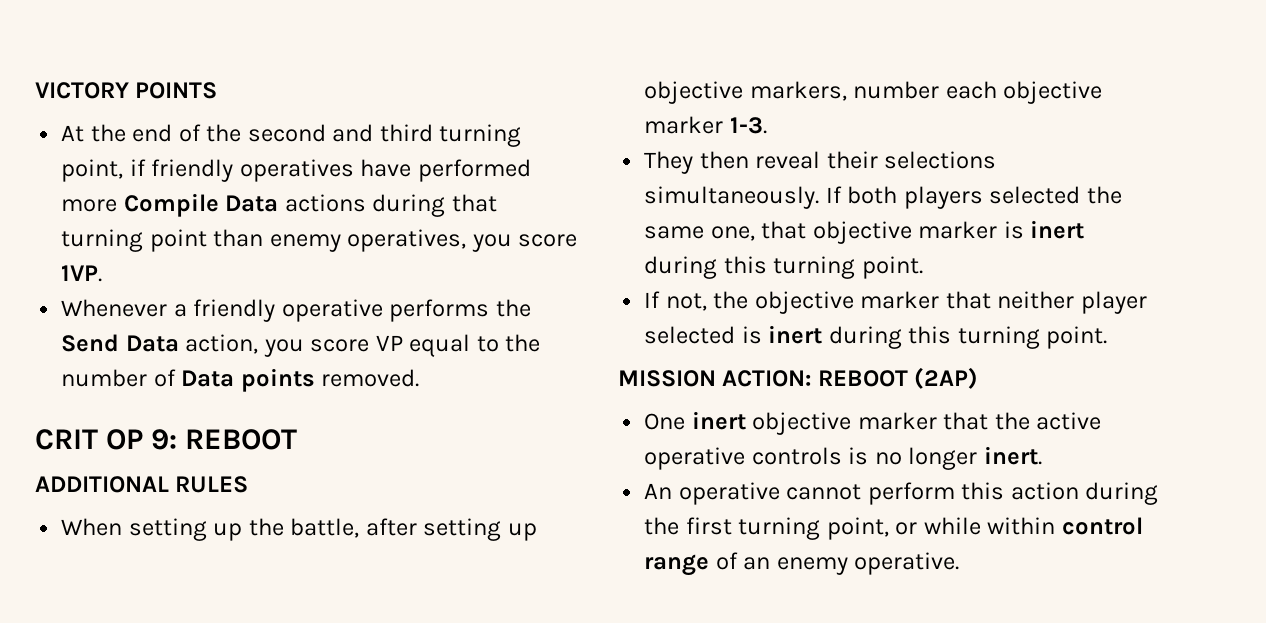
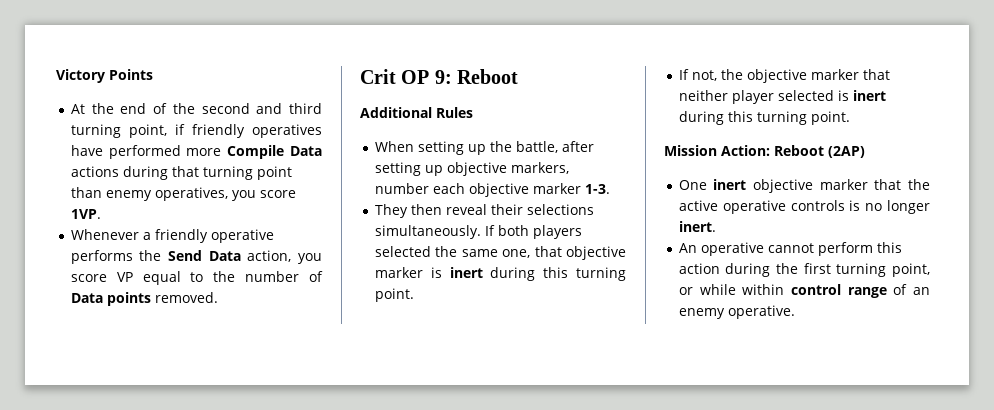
[35,82,218,99] VICTORY POINTS -> [56,69,153,83] Victory Points
[35,429,98,450] CRIT -> [360,69,396,84] Crit
[185,429,298,450] [35,476,249,493] REBOOT // ADDITIONAL RULES -> [457,69,519,84] [360,107,473,118] Reboot // Additional Rules
[618,370,908,387] MISSION ACTION: REBOOT -> [664,145,824,156] Mission Action: Reboot

